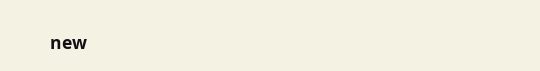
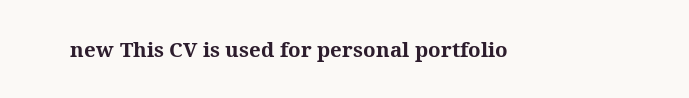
(87, 44) none -> [119,42,508,62] This CV is used for personal portfolio

